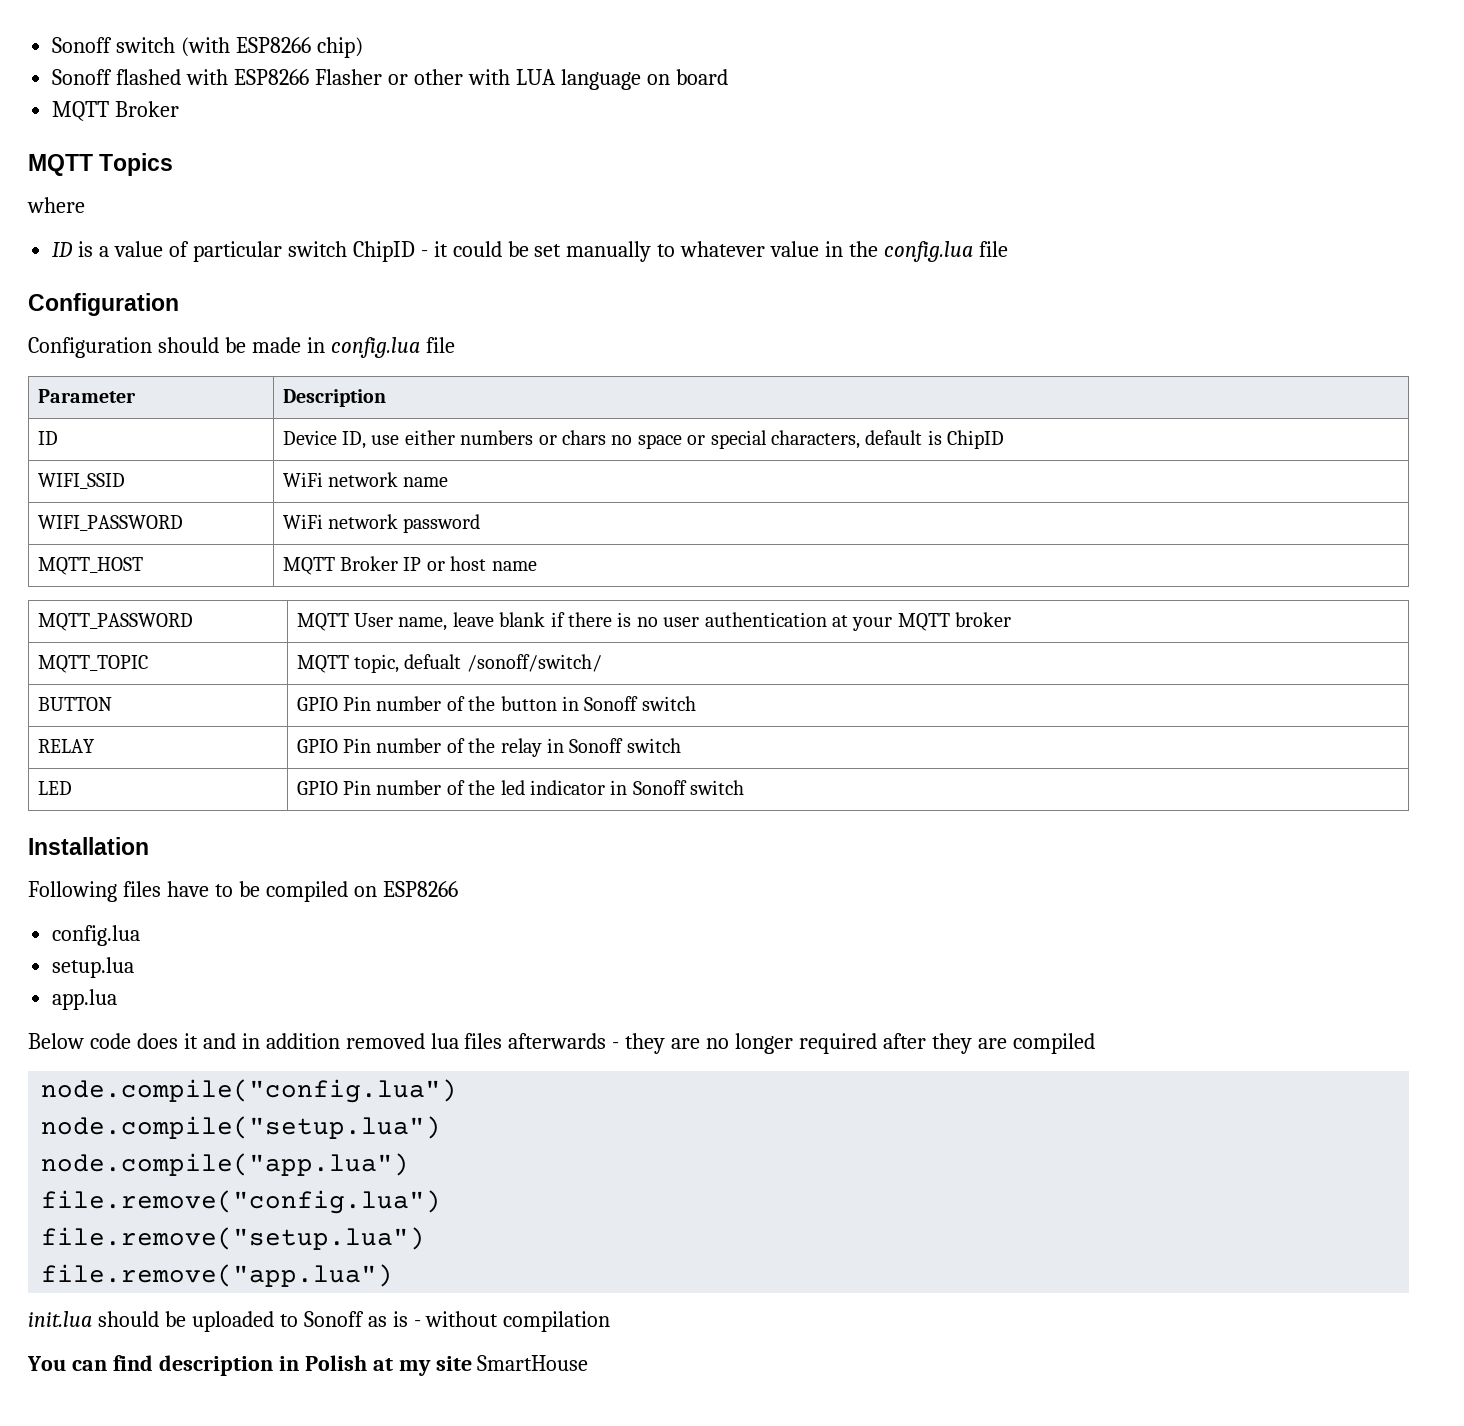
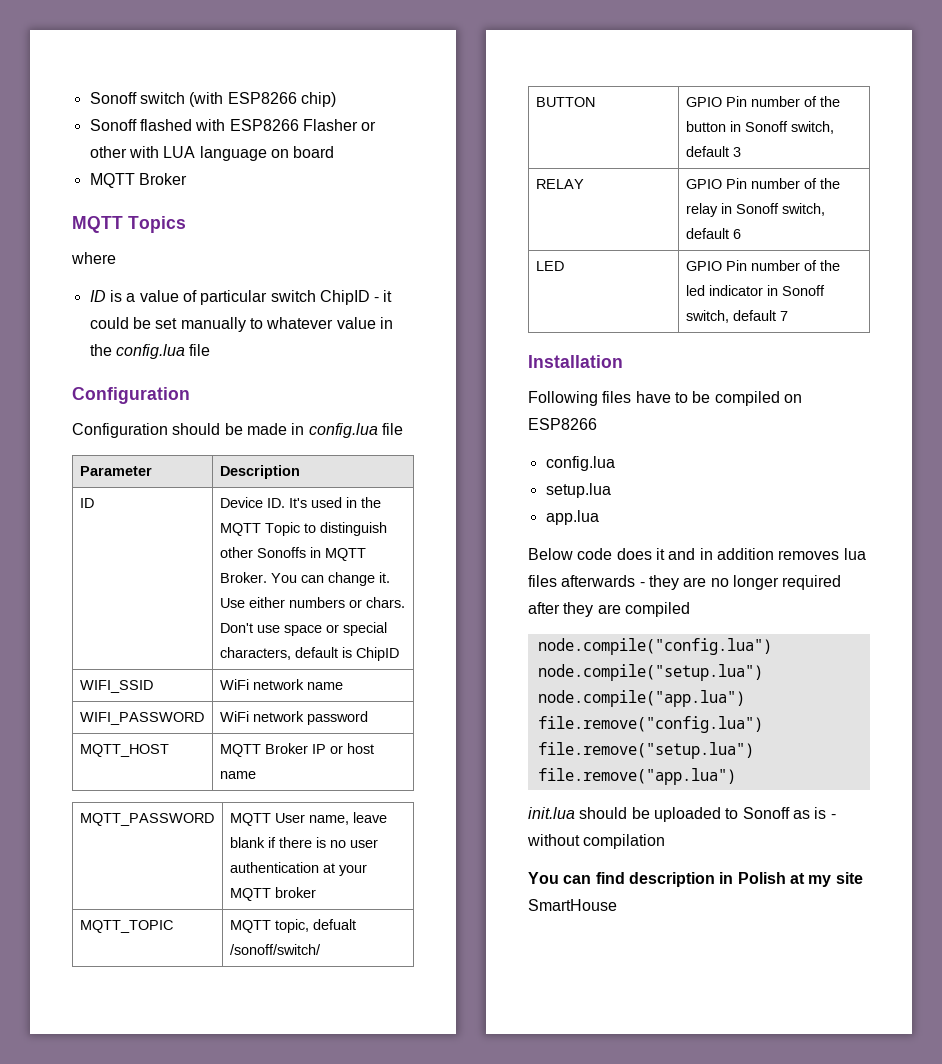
[341,430,633,449] ID, use either numbers or chars no -> [266,497,381,508] [219,522,387,536] [219,547,366,561] [219,572,390,586] [219,597,405,608] [219,623,280,633] ID. It's used in the MQTT Topic to distinguish other Sonoffs in MQTT Broker. You can change it. Use either numbers or chars. Don't use
[641,696,696,711] switch -> [790,121,834,134] [685,146,741,157] switch, default 3
[626,738,681,753] switch -> [781,203,825,216] [685,228,741,239] switch, default 6
[690,780,745,795] switch -> [685,310,788,323] switch, default 7
[345,1033,425,1049] removed -> [778,550,840,560] removes

